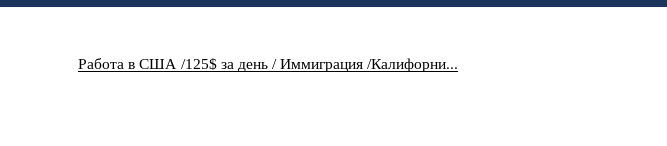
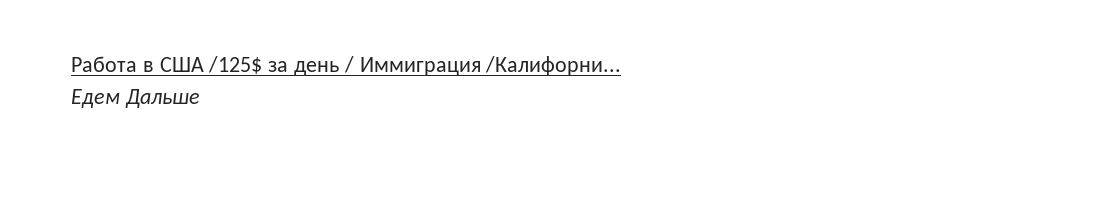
(459, 65) none -> [71,89,200,108] // Едем Дальше

